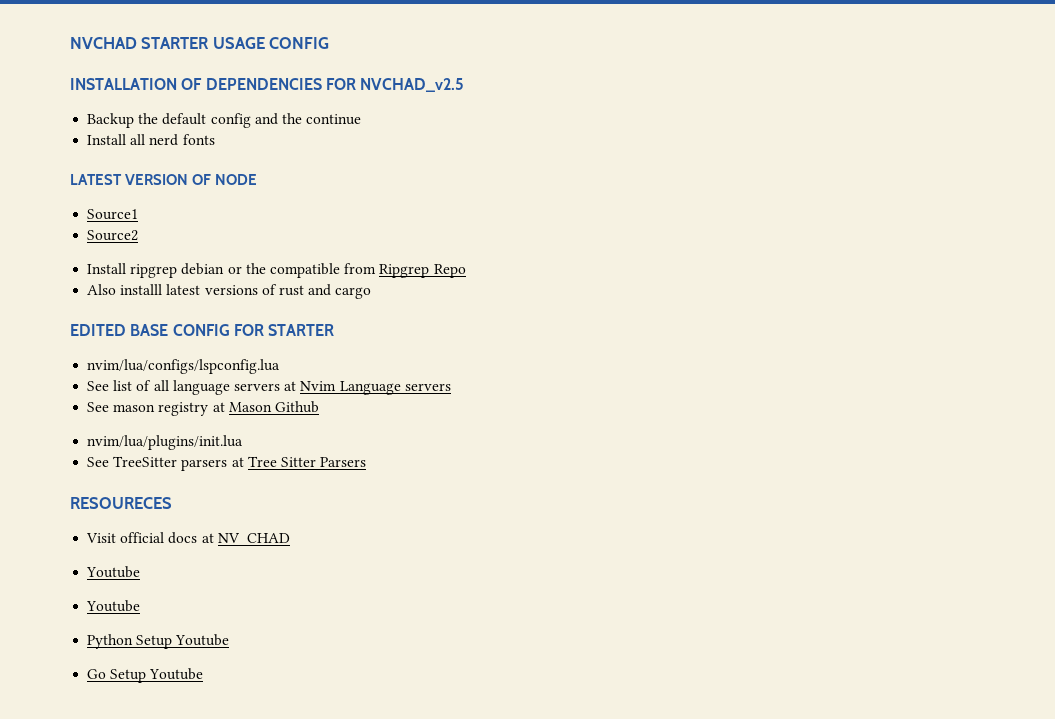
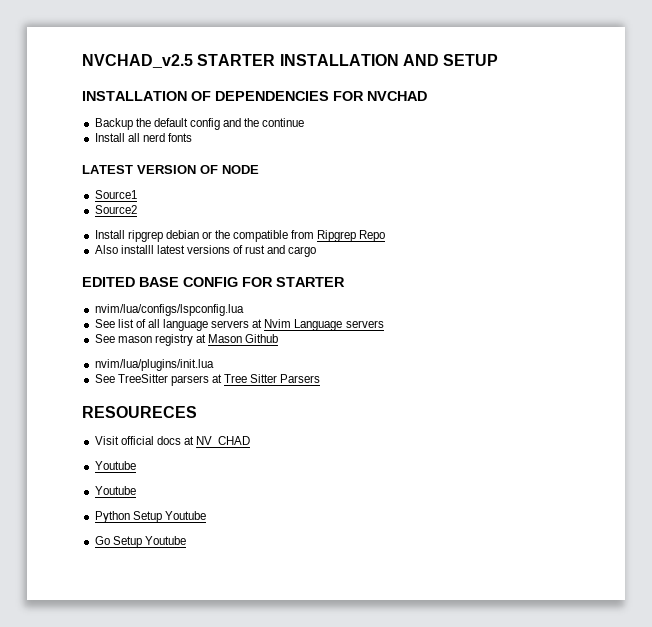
[70,37,330,49] NVCHAD STARTER USAGE CONFIG -> [82,54,499,68] NVCHAD_v2.5 STARTER INSTALLATION AND SETUP
[360,78,465,92] NVCHAD_v2.5 -> [367,91,427,101] NVCHAD

